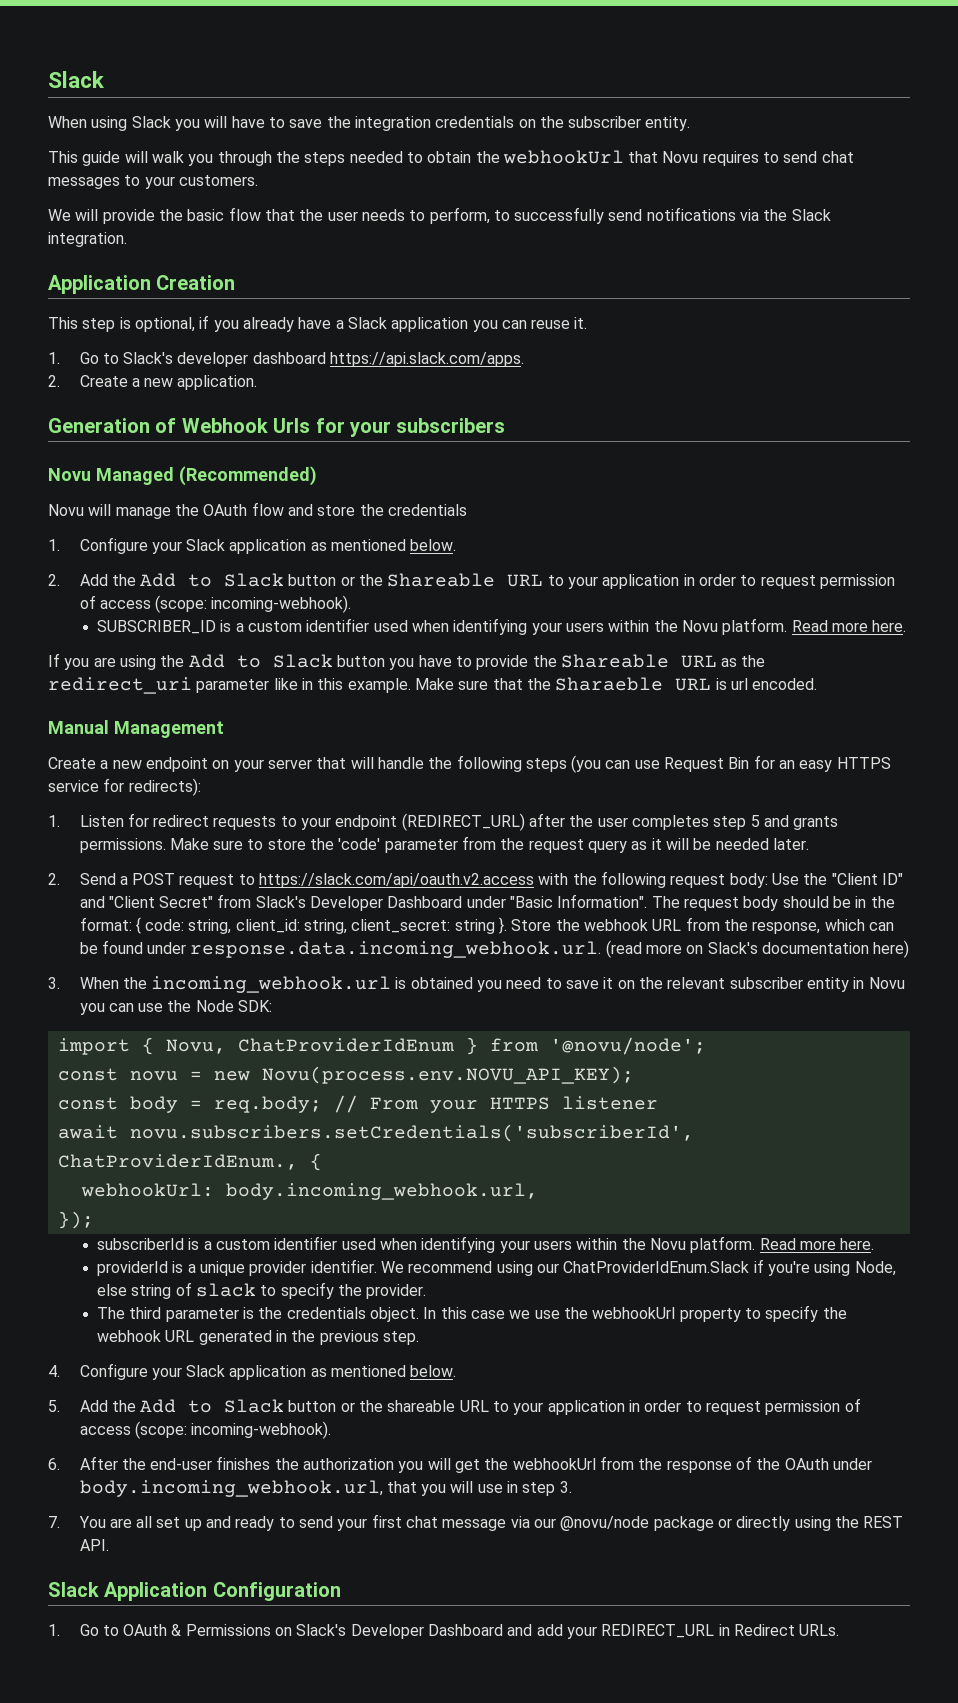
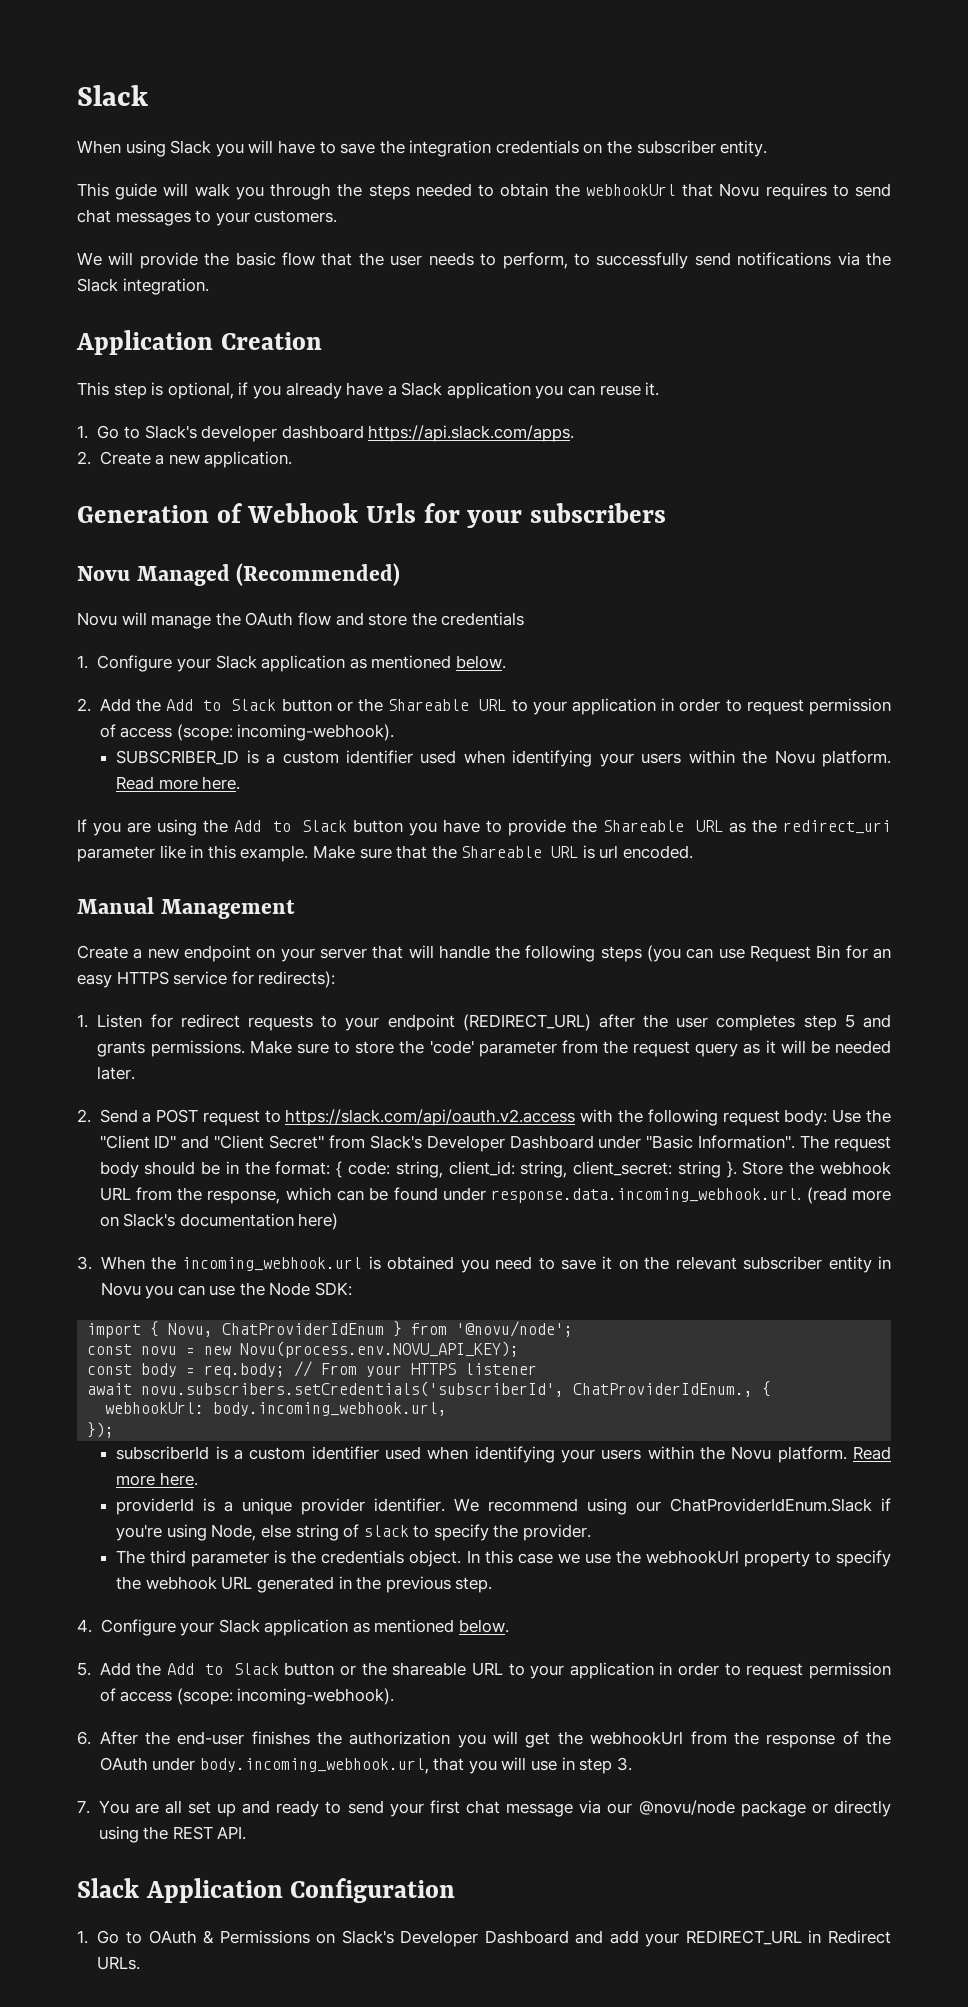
[555,677,664,691] Sharaeble -> [461,846,543,858] Shareable

